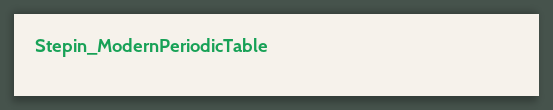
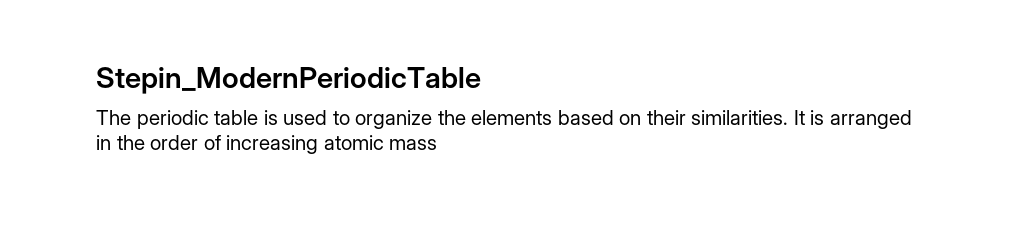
(268, 47) none -> [96,110,913,129] [96,135,438,154] // The periodic table is used to organize the elements based on their similarities. It is arranged in the order of increasing atomic mass

